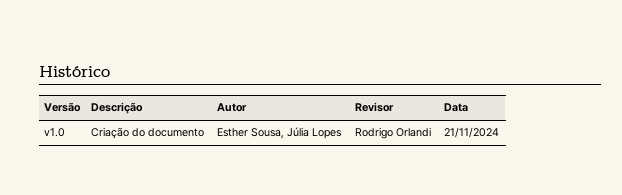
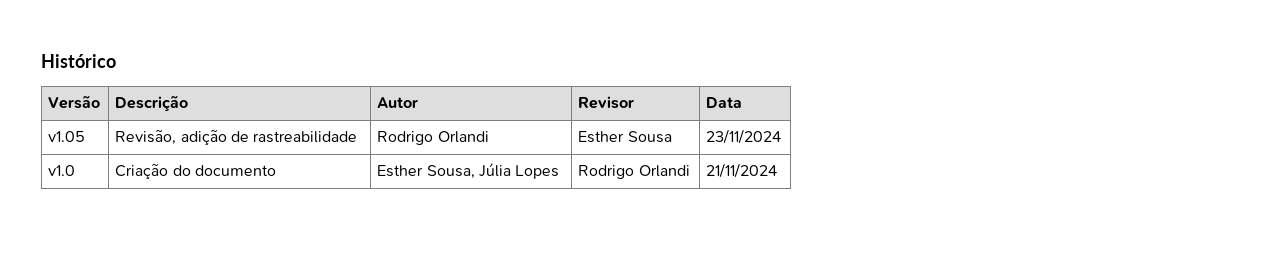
(469, 107) none -> [48,131,86,142] [115,129,358,145] [377,131,489,145] [578,131,672,143] [706,129,782,144] // v1.05 | Revisão, adição de rastreabilidade | Rodrigo Orlandi | Esther Sousa | 23/11/2024

